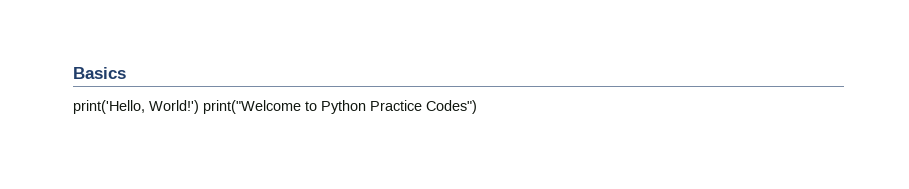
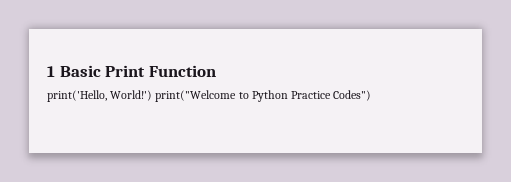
[73,67,126,79] Basics -> [47,65,216,77] 1 Basic Print Function

